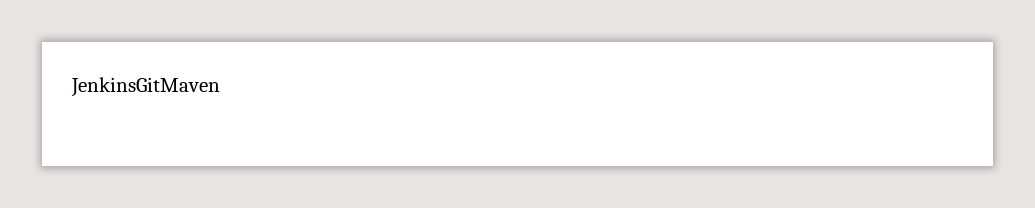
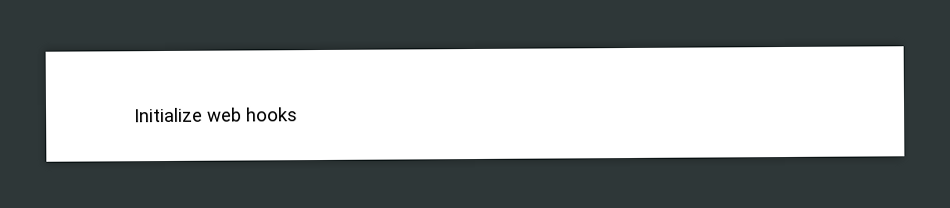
[71,77,220,97] JenkinsGitMaven -> [134,107,298,123] Initialize web hooks

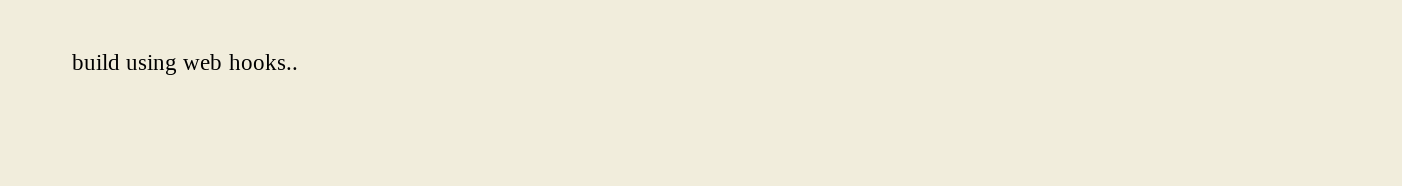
[134,107,298,123] Initialize web hooks -> [72,54,298,75] build using web hooks..

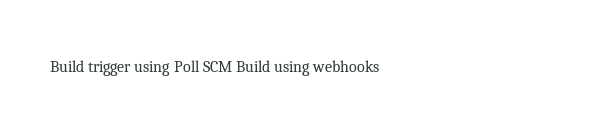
[72,54,298,75] build using web hooks.. -> [50,60,380,76] Build trigger using Poll SCM Build using webhooks

